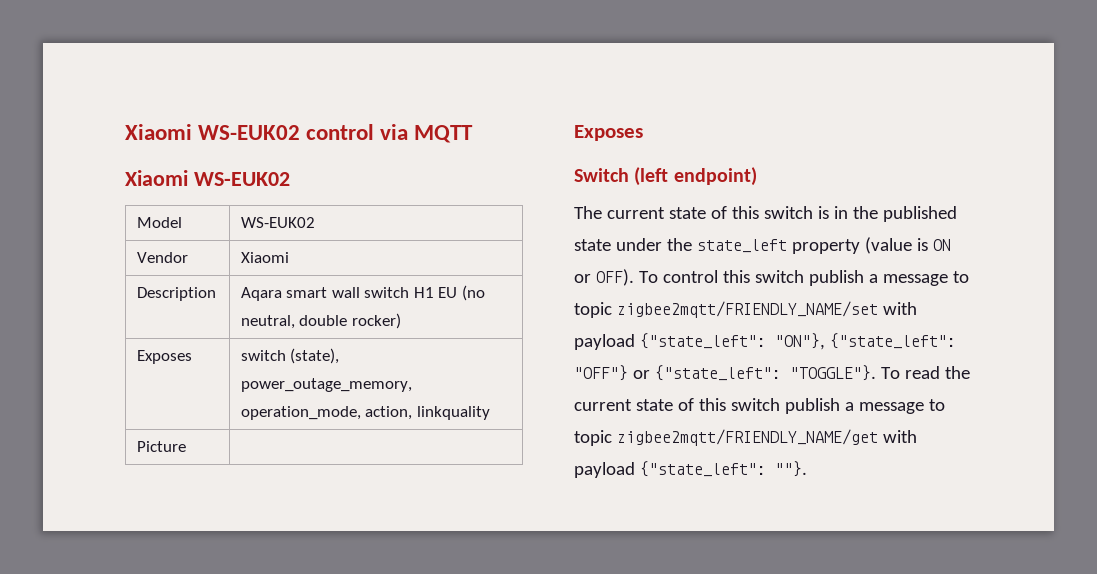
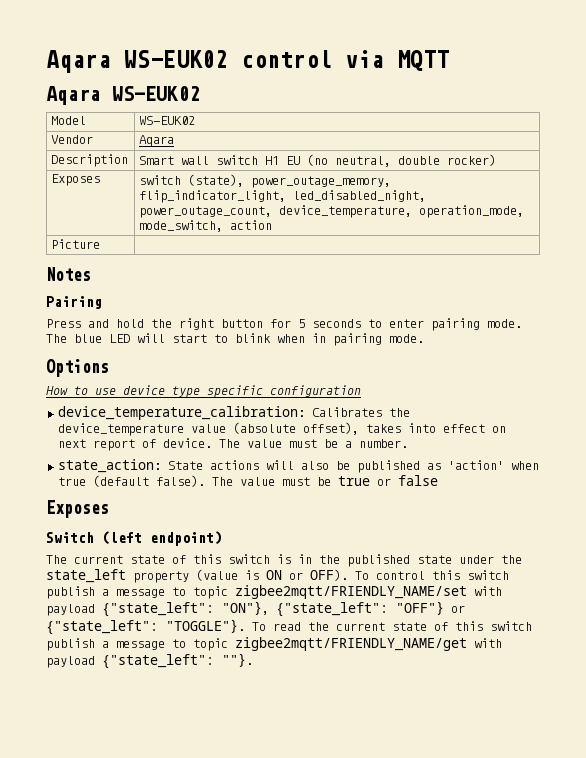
[125,124,192,140] Xiaomi -> [46,50,111,73] Aqara
[125,170,188,186] Xiaomi -> [46,86,101,105] Aqara
[241,252,290,263] Xiaomi -> [139,135,175,147] Aqara
[241,287,328,301] Aqara smart -> [139,156,175,165] Smart
[241,406,490,420] [137,441,187,452] operation_mode, action, linkquality // Picture | -> [139,190,427,203] [139,205,525,218] [139,220,273,232] [51,239,101,249] [46,267,91,281] [46,296,102,309] [46,318,522,331] [46,333,424,346] [46,359,109,377] [46,385,361,398] [57,406,410,420] [57,422,506,436] [57,438,408,451] [57,459,539,473] [57,475,438,487] flip_indicator_light, led_disabled_night, power_outage_count, device_temperature, operation_mode, mode_switch, action // Picture | // Notes // Pairing // Press and hold the right button for 5 seconds to enter pairing mode. The blue LED will start to blink when in pairing mode. // Options // How to use device type specific configuration // device_temperature_calibration: Calibrates the device_temperature value (absolute offset), takes into effect on next report of device. The value must be a number. // state_action: State actions will also be published as 'action' when true (default false). The value must be true or false

